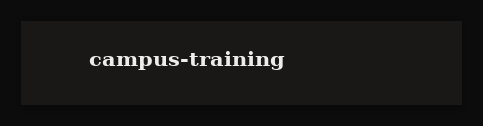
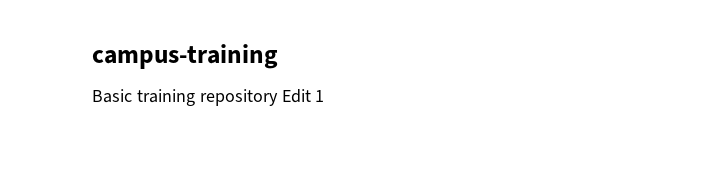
(285, 60) none -> [92,89,325,106] // Basic training repository Edit 1

